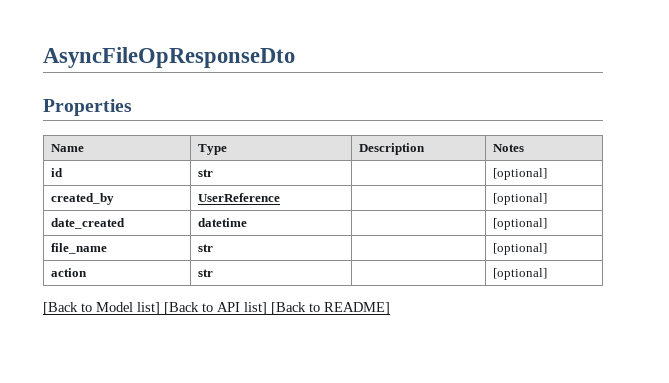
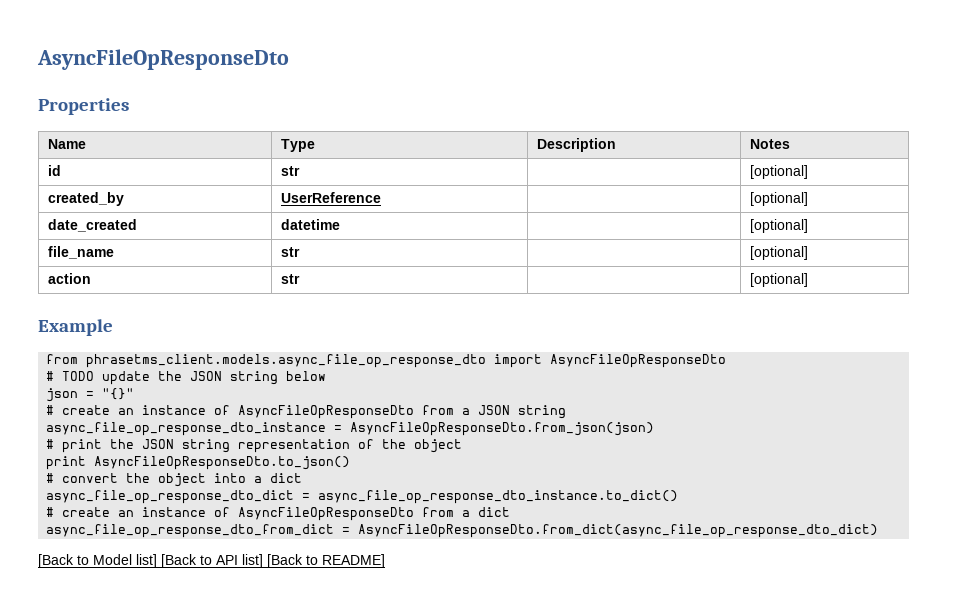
(548, 274) none -> [38,319,113,336] [46,354,727,368] [46,371,327,385] [46,388,135,402] [46,405,567,419] [46,422,655,436] [46,439,463,453] [46,456,351,470] [46,473,303,487] [46,490,679,504] [46,507,511,521] [46,524,879,538] // Example // from phrasetms_client.models.async_file_op_response_dto import AsyncFileOpResponseDto // # TODO update the JSON string below // json = "{}" // # create an instance of AsyncFileOpResponseDto from a JSON string // async_file_op_response_dto_instance = AsyncFileOpResponseDto.from_json(json) // # print the JSON string representation of the object // print AsyncFileOpResponseDto.to_json() // # convert the object into a dict // async_file_op_response_dto_dict = async_file_op_response_dto_instance.to_dict() // # create an instance of AsyncFileOpResponseDto from a dict // async_file_op_response_dto_from_dict = AsyncFileOpResponseDto.from_dict(async_file_op_response_dto_dict)

